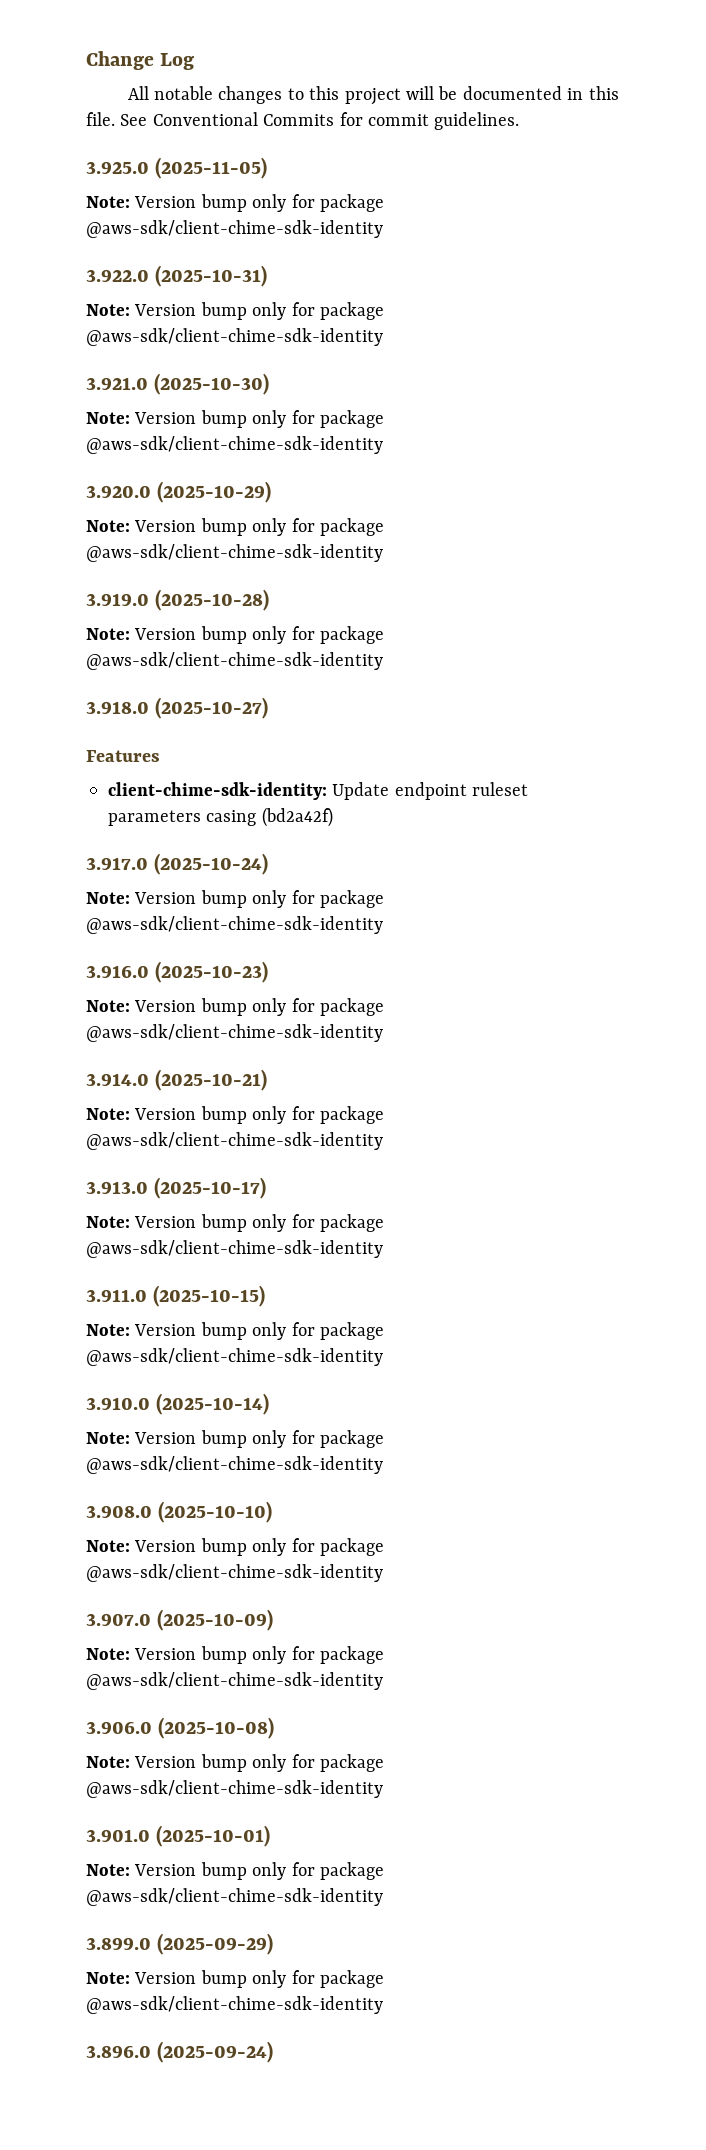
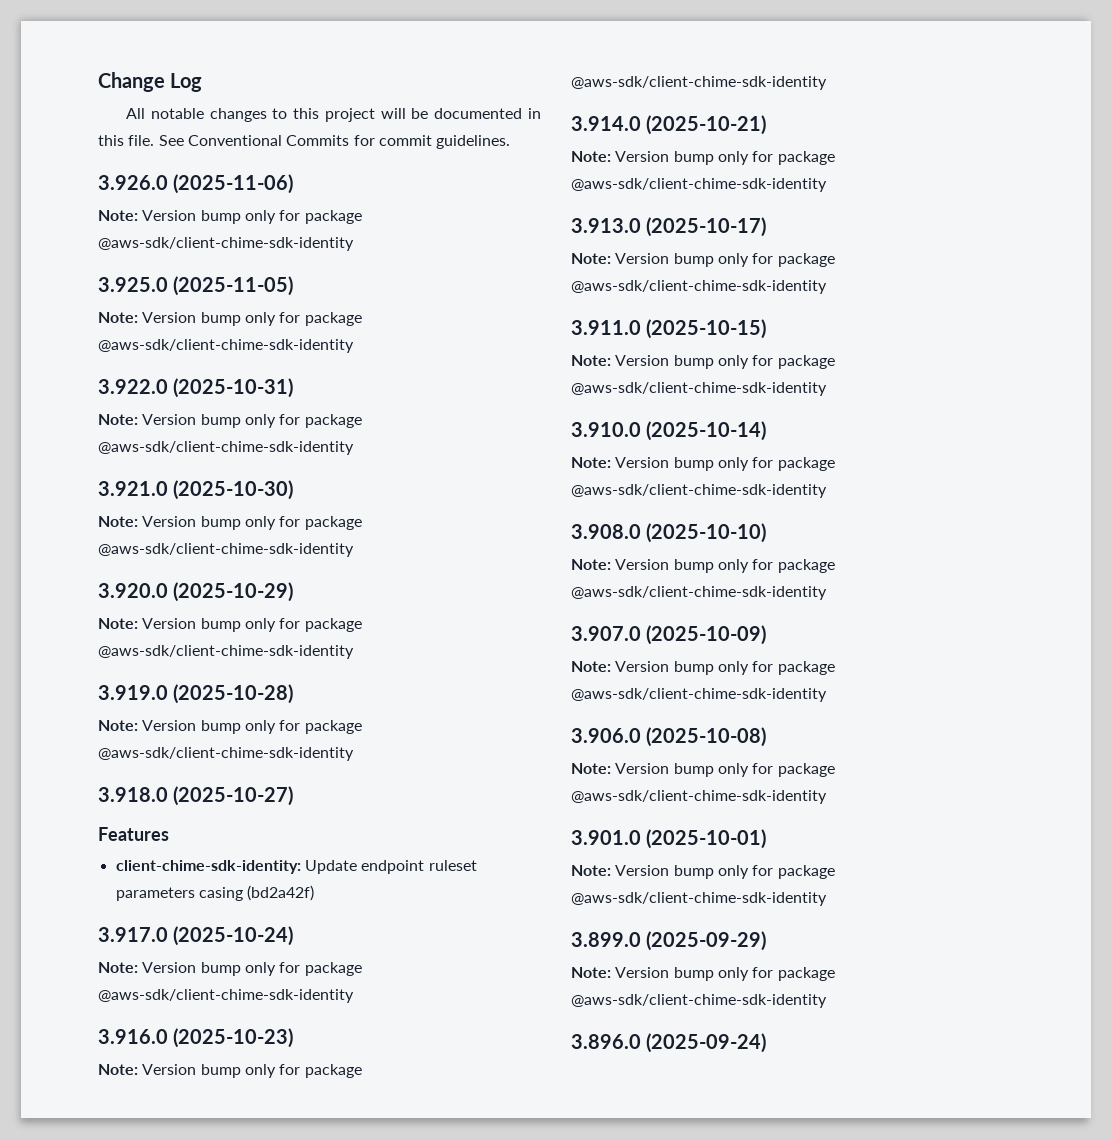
(520, 121) none -> [98,174,294,194] [98,210,362,224] [98,237,354,251] // 3.926.0 (2025-11-06) // Note: Version bump only for package @aws-sdk/client-chime-sdk-identity

